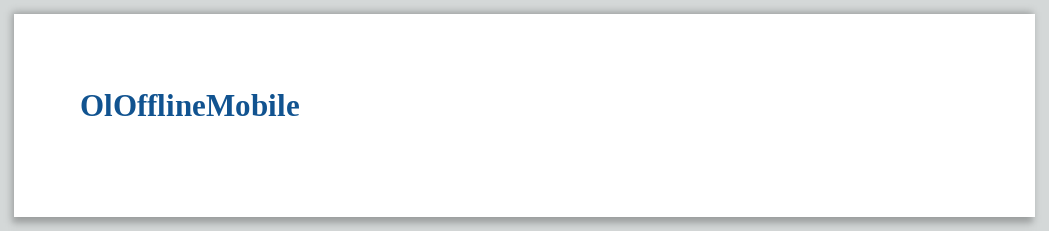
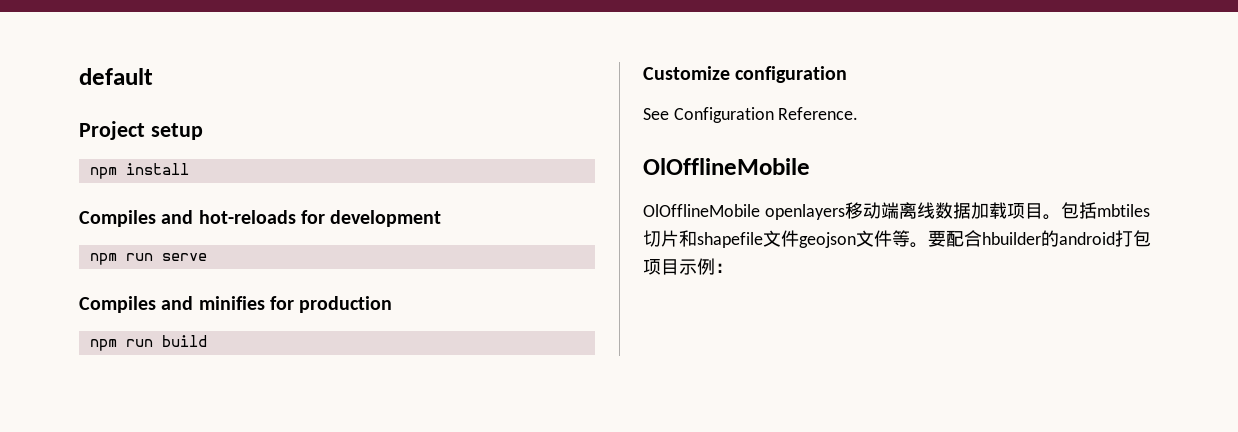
[80,94,300,116] OlOfflineMobile -> [79,68,153,85] [79,121,203,140] [89,163,189,179] [79,210,442,227] [89,253,207,265] [79,296,393,313] [89,335,207,351] [643,66,848,83] [643,107,859,123] [643,158,810,175] [643,202,1150,220] [643,230,1151,248] [643,258,733,275] default // Project setup // npm install // Compiles and hot-reloads for development // npm run serve // Compiles and minifies for production // npm run build // Customize configuration // See Configuration Reference. // OlOfflineMobile // OlOfflineMobile openlayers移动端离线数据加载项目。包括mbtiles切片和shapefile文件geojson文件等。要配合hbuilder的android打包项目示例：

